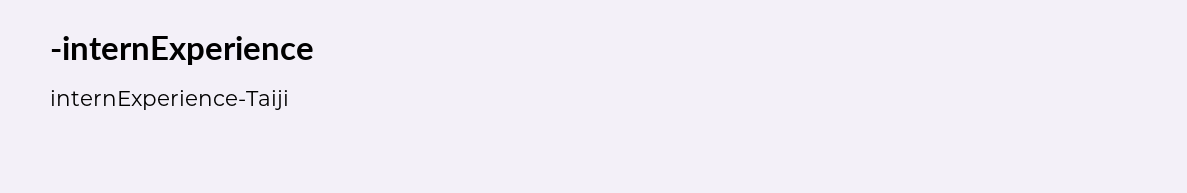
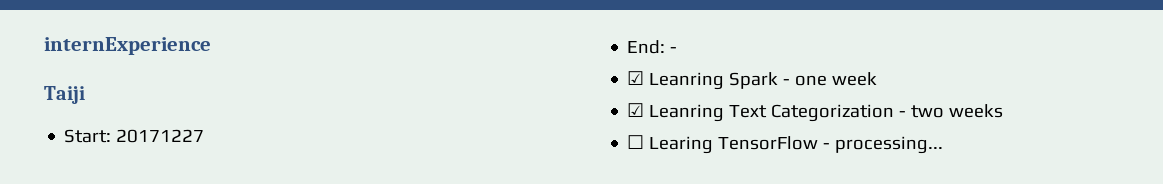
[50,36,314,65] [50,90,289,110] -internExperience // internExperience-Taiji -> [44,37,211,55] [44,86,85,104] [64,129,205,143] [627,40,678,54] [627,71,878,90] [627,103,1004,122] [627,135,944,154] internExperience // Taiji // Start: 20171227 // End: - // ☑ Leanring Spark - one week // ☑ Leanring Text Categorization - two weeks // ☐ Learing TensorFlow - processing...

